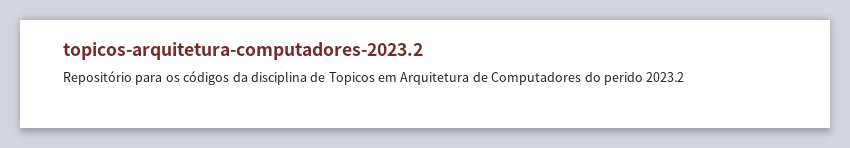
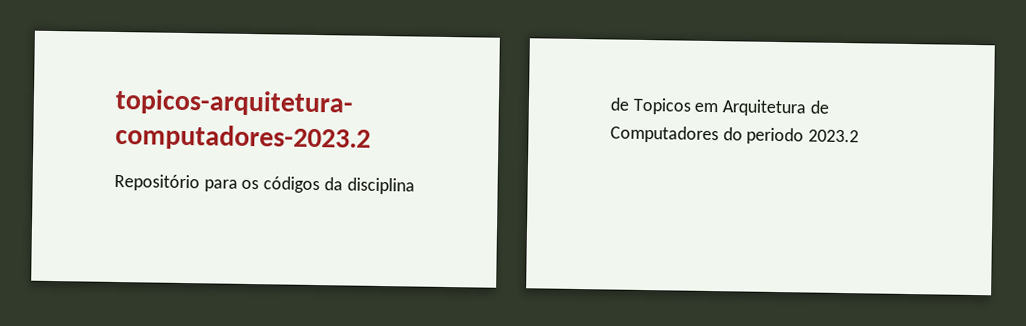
[603,72,643,85] perido -> [746,127,805,145] periodo

